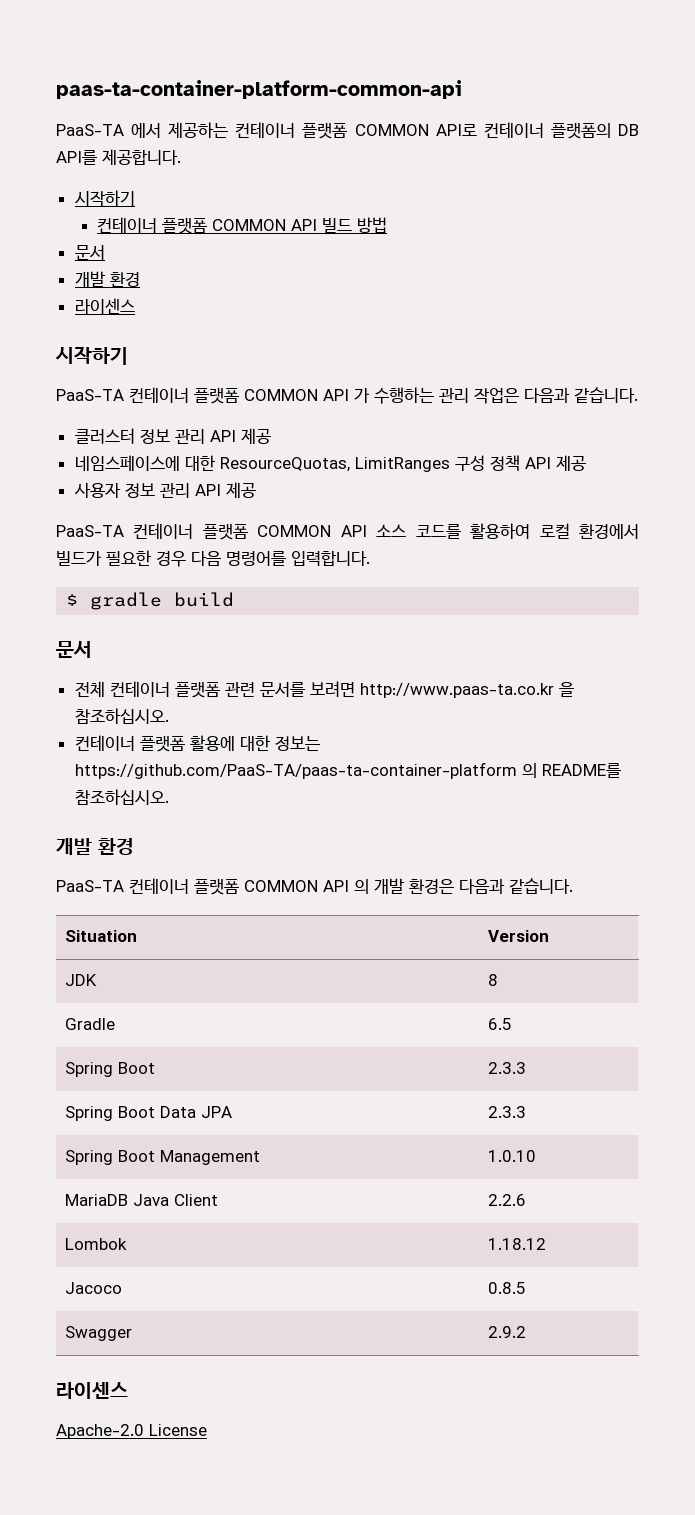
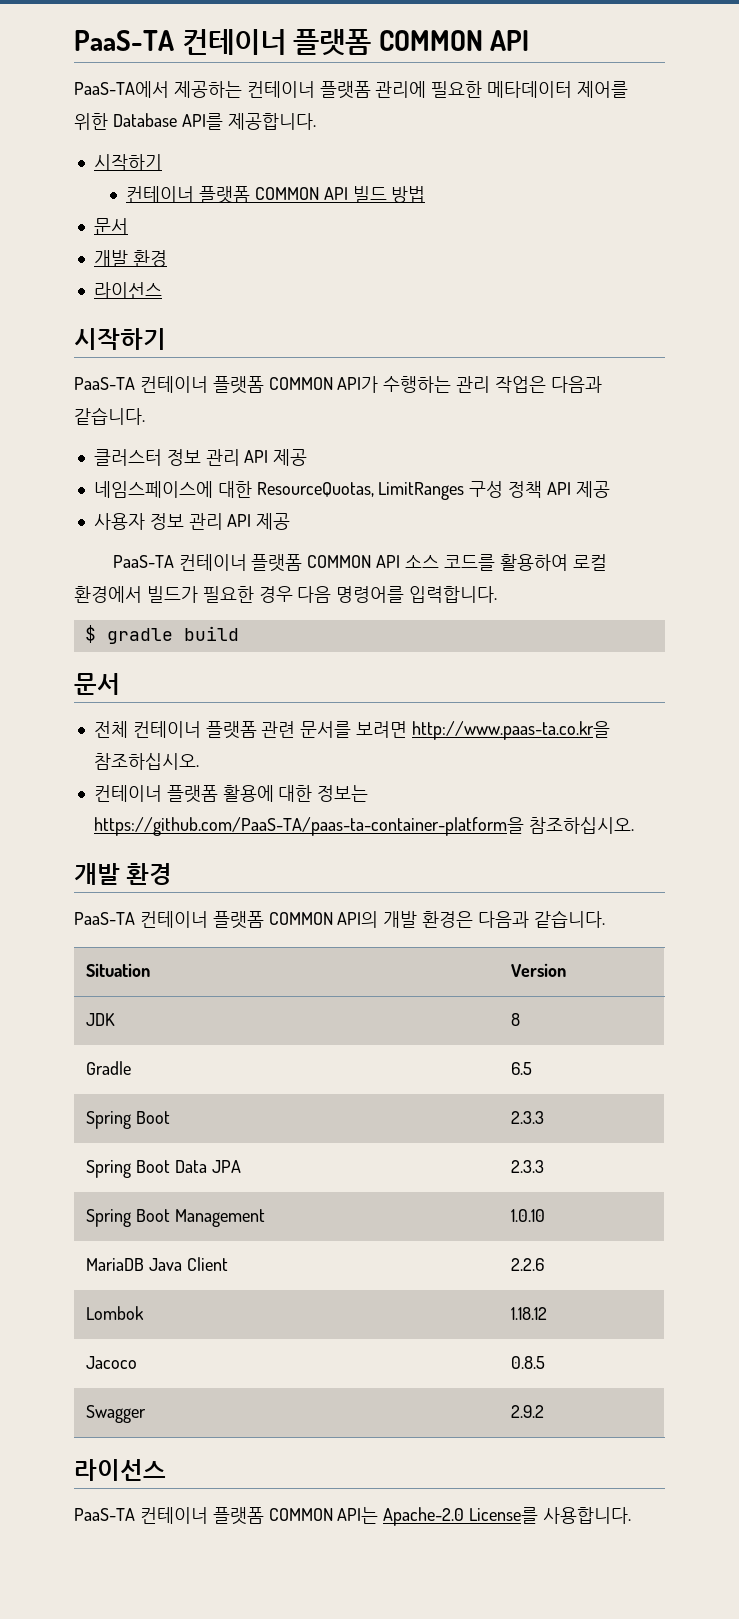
[56,80,462,99] [56,122,639,139] paas-ta-container-platform-common-api // PaaS-TA 에서 제공하는 컨테이너 플랫폼 COMMON API로 컨테이너 플랫폼의 DB -> [74,29,530,56] [74,81,628,99] [74,113,177,130] PaaS-TA 컨테이너 플랫폼 COMMON API // PaaS-TA에서 제공하는 컨테이너 플랫폼 관리에 필요한 메타데이터 제어를 위한 Database
[74,298,135,314] 라이센스 -> [93,282,162,299] 라이선스
[323,388,370,403] API 가 -> [337,376,379,393] API가
[359,682,574,698] http://www.paas-ta.co.kr 을 -> [411,721,610,740] http://www.paas-ta.co.kr을
[74,762,621,779] https://github.com/PaaS-TA/paas-ta-container-platform 의 README를 -> [93,817,524,836] https://github.com/PaaS-TA/paas-ta-container-platform을
[323,879,369,894] API 의 -> [337,911,379,928] API의
[56,1382,128,1399] [56,1424,207,1439] 라이센스 // Apache-2.0 License -> [74,1459,166,1481] [74,1507,631,1526] 라이선스 // PaaS-TA 컨테이너 플랫폼 COMMON API는 Apache-2.0 License를 사용합니다.

